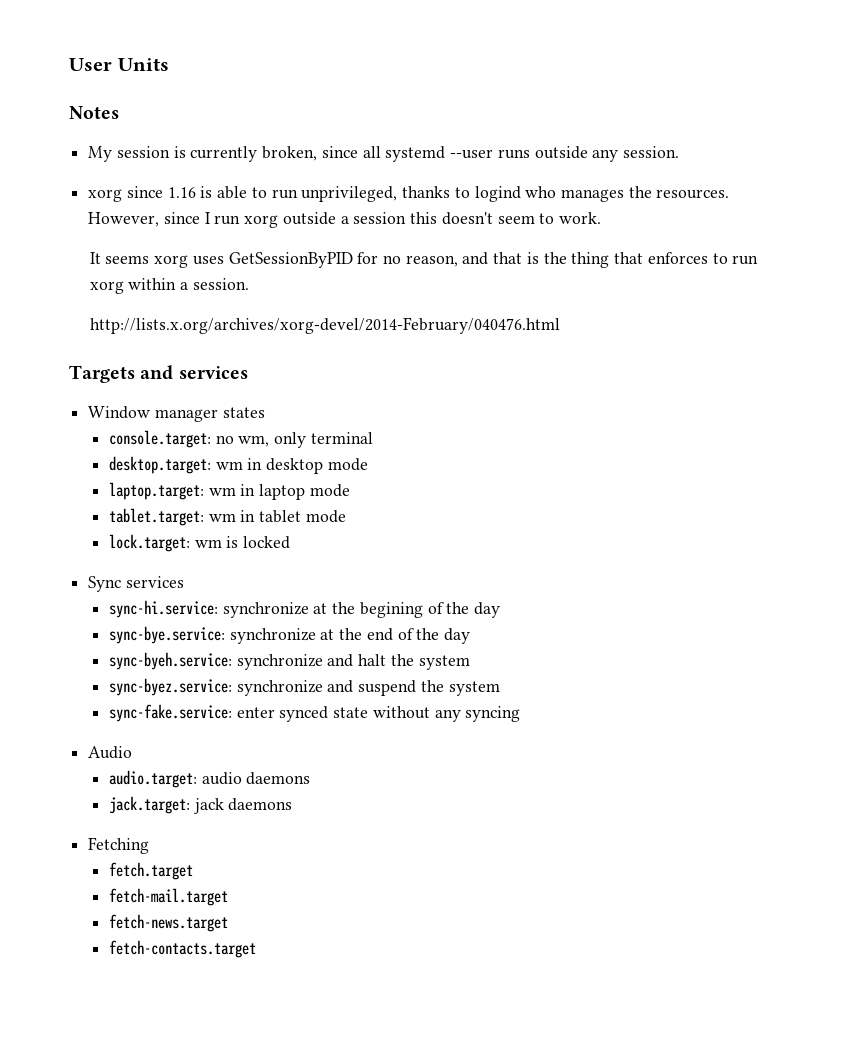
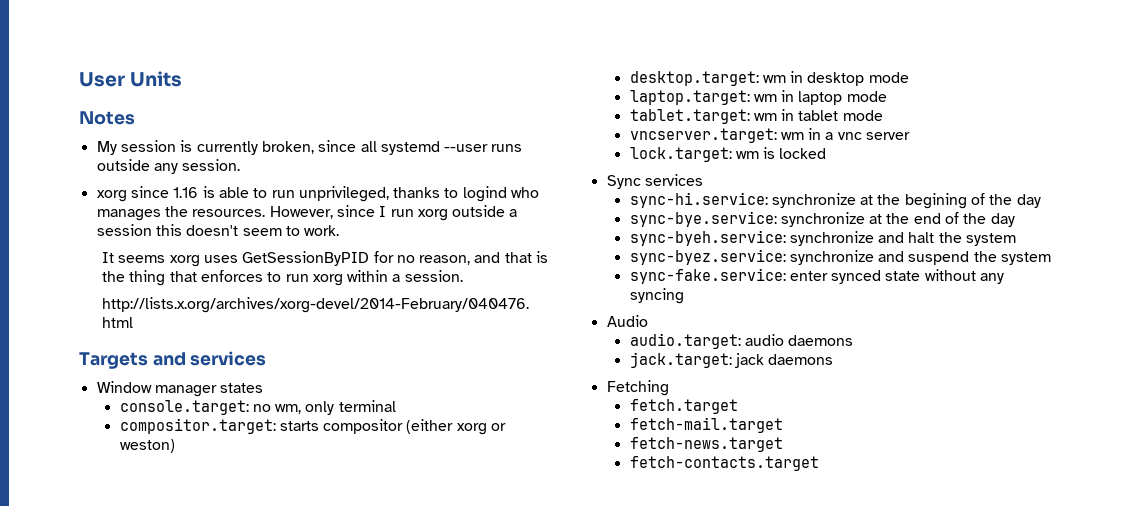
(373, 438) none -> [119,418,507,435] [119,439,175,453] // compositor.target: starts compositor (either xorg or weston)
(346, 516) none -> [629,128,911,143] // vncserver.target: wm in a vnc server

